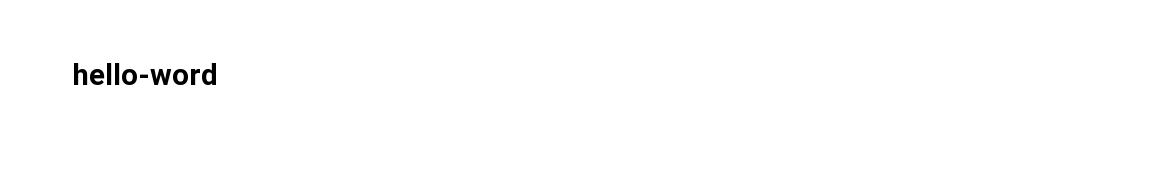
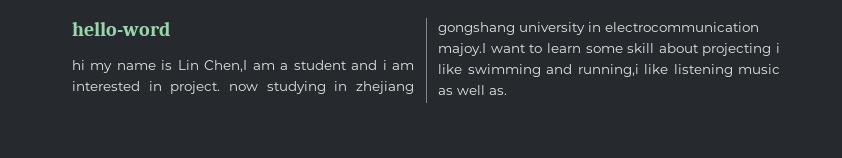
(218, 74) none -> [72,60,414,73] [72,81,414,94] [438,22,759,35] [438,43,780,56] [438,64,780,77] [438,85,507,95] // hi my name is Lin Chen,I am a student and i am interested in project. now studying in zhejiang gongshang university in electrocommunication majoy.I want to learn some skill about projecting i like swimming and running,i like listening music as well as.

